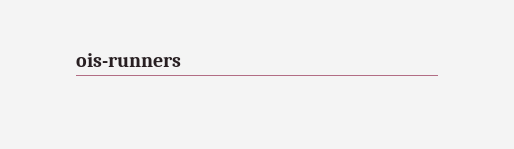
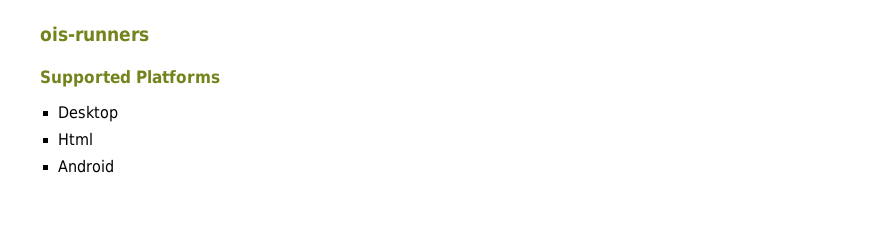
(181, 60) none -> [40,70,220,87] [57,105,118,122] [57,132,93,145] [57,159,114,173] // Supported Platforms // Desktop // Html // Android

